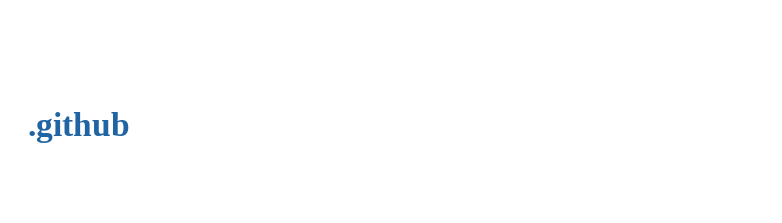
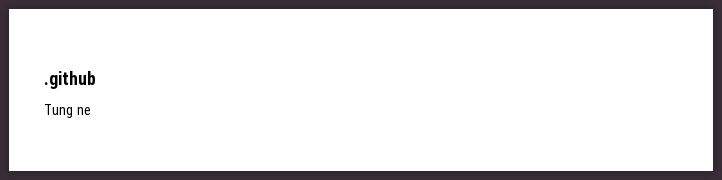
(130, 127) none -> [44,104,91,118] // Tung ne

